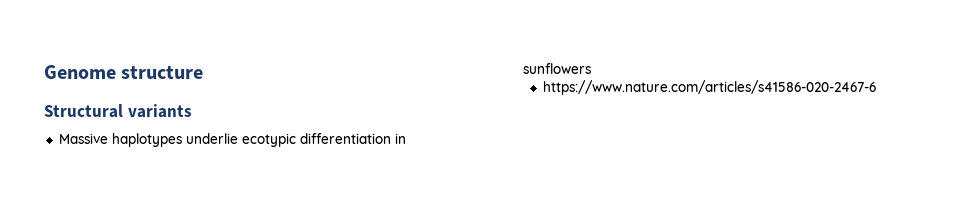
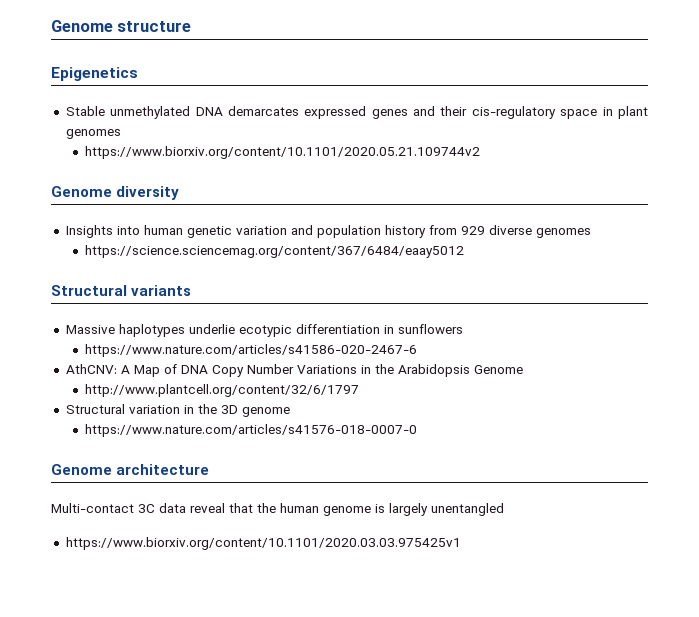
(204, 72) none -> [51,67,138,81] [65,106,648,119] [65,129,121,139] [84,146,480,159] [51,186,180,200] [65,225,591,238] [84,245,464,258] // Epigenetics // Stable unmethylated DNA demarcates expressed genes and their cis-regulatory space in plant genomes // https://www.biorxiv.org/content/10.1101/2020.05.21.109744v2 // Genome diversity // Insights into human genetic variation and population history from 929 diverse genomes // https://science.sciencemag.org/content/367/6484/eaay5012
(876, 87) none -> [65,364,523,377] [84,384,359,397] [65,404,290,417] [84,424,417,437] [51,464,210,475] [51,503,504,516] [65,537,461,550] // AthCNV: A Map of DNA Copy Number Variations in the Arabidopsis Genome // http://www.plantcell.org/content/32/6/1797 // Structural variation in the 3D genome // https://www.nature.com/articles/s41576-018-0007-0 // Genome architecture // Multi-contact 3C data reveal that the human genome is largely unentangled // https://www.biorxiv.org/content/10.1101/2020.03.03.975425v1

